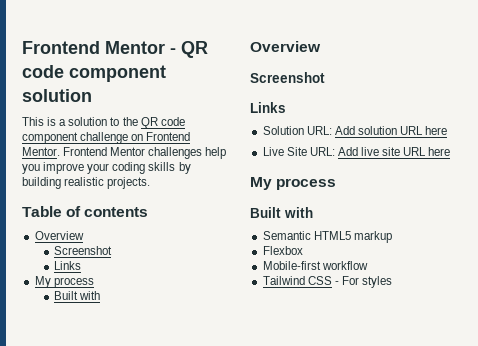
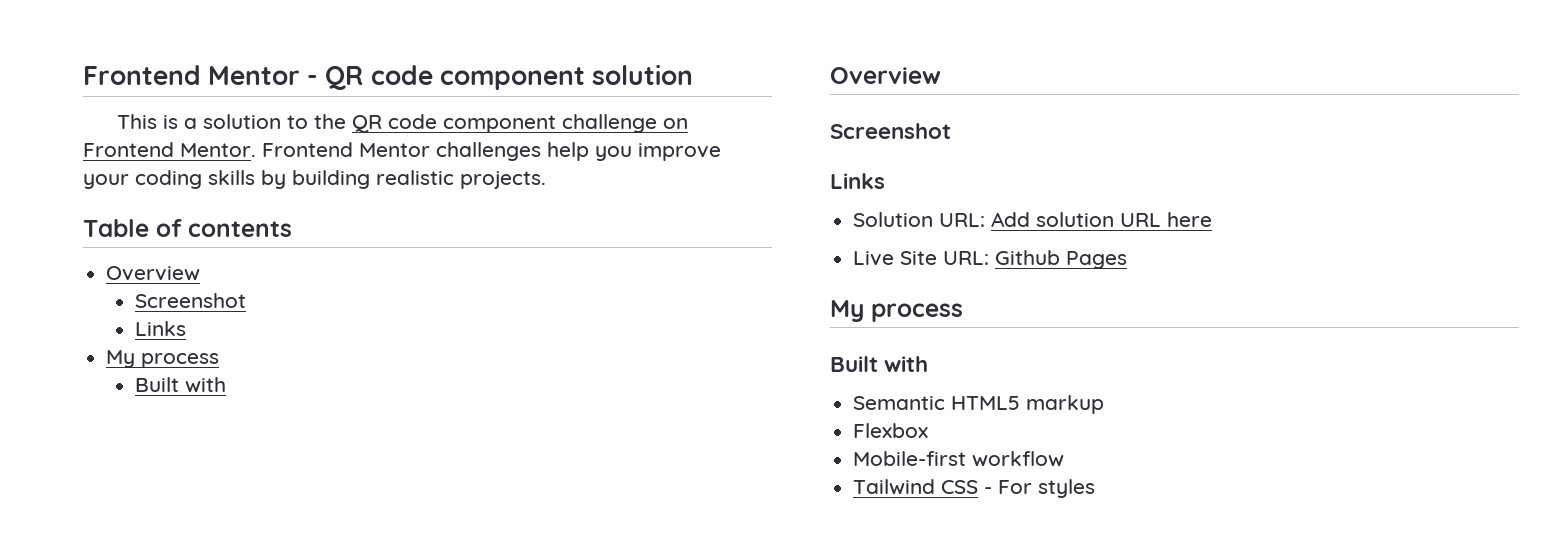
[337,147,451,156] Add live site URL here -> [995,250,1128,269] Github Pages

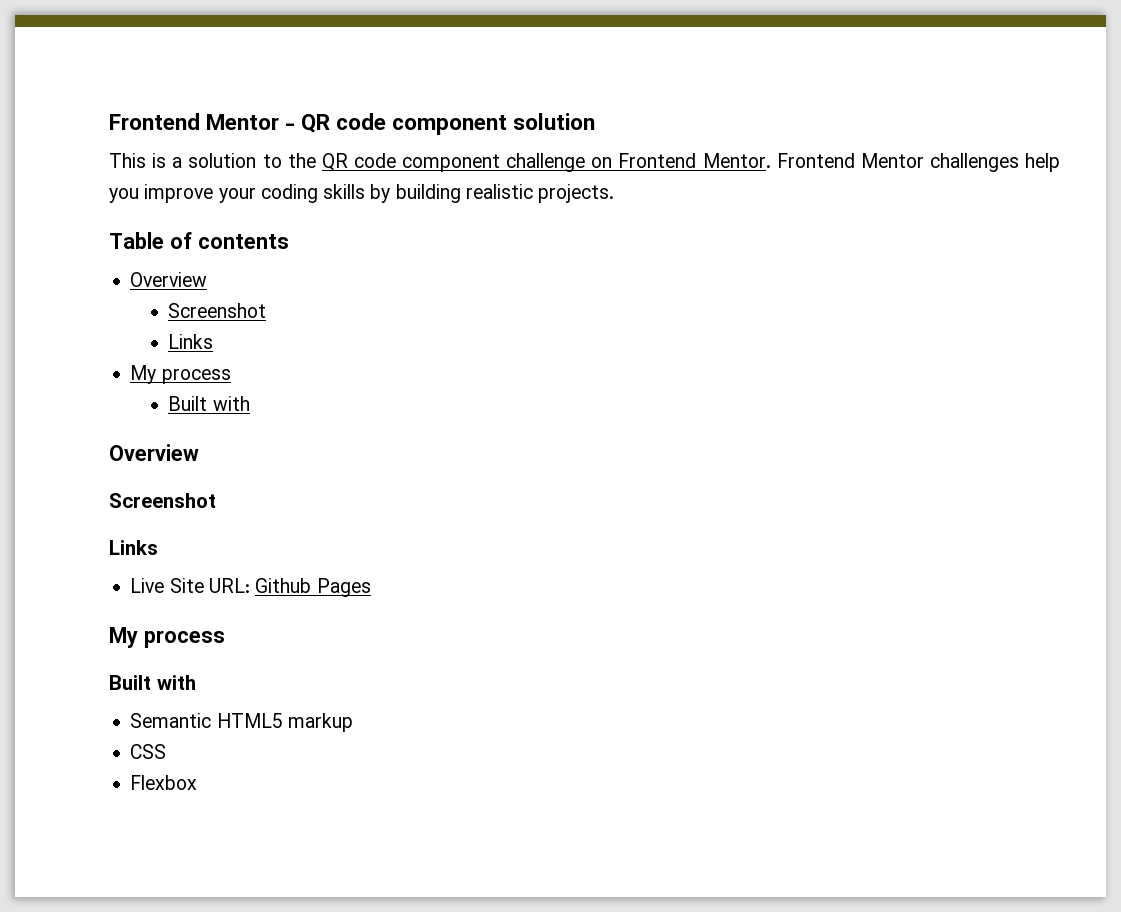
[853,212,1213,227] // Solution URL: Add solution URL here -> (158, 547) none
(1105, 404) none -> [130,744,167,759] // CSS
[853,451,1065,467] [853,479,1096,498] // Mobile-first workflow // Tailwind CSS - For styles -> (198, 782) none

